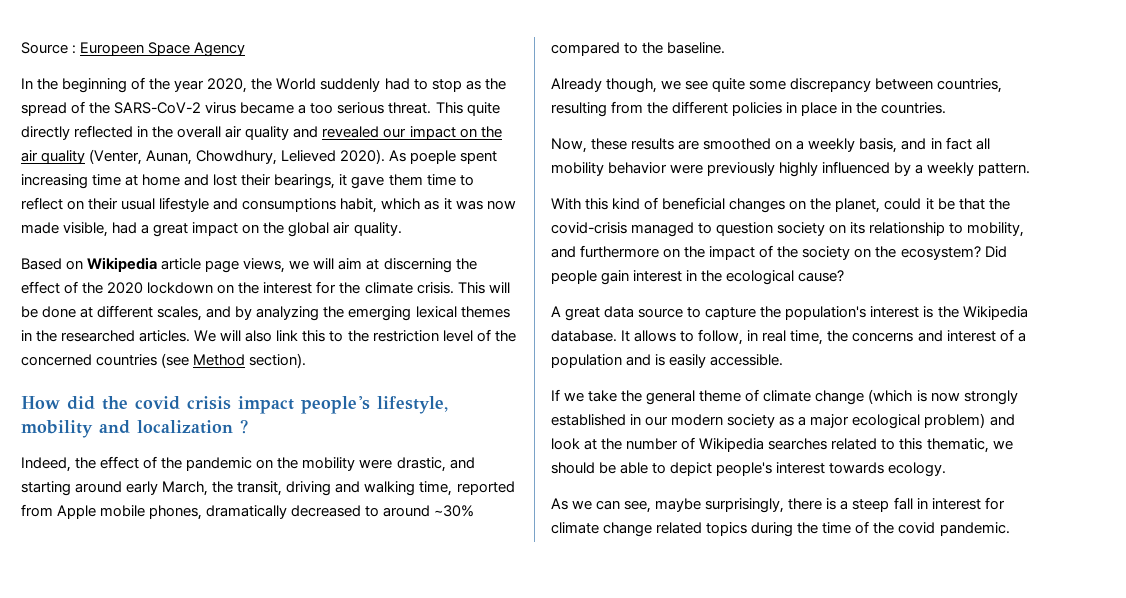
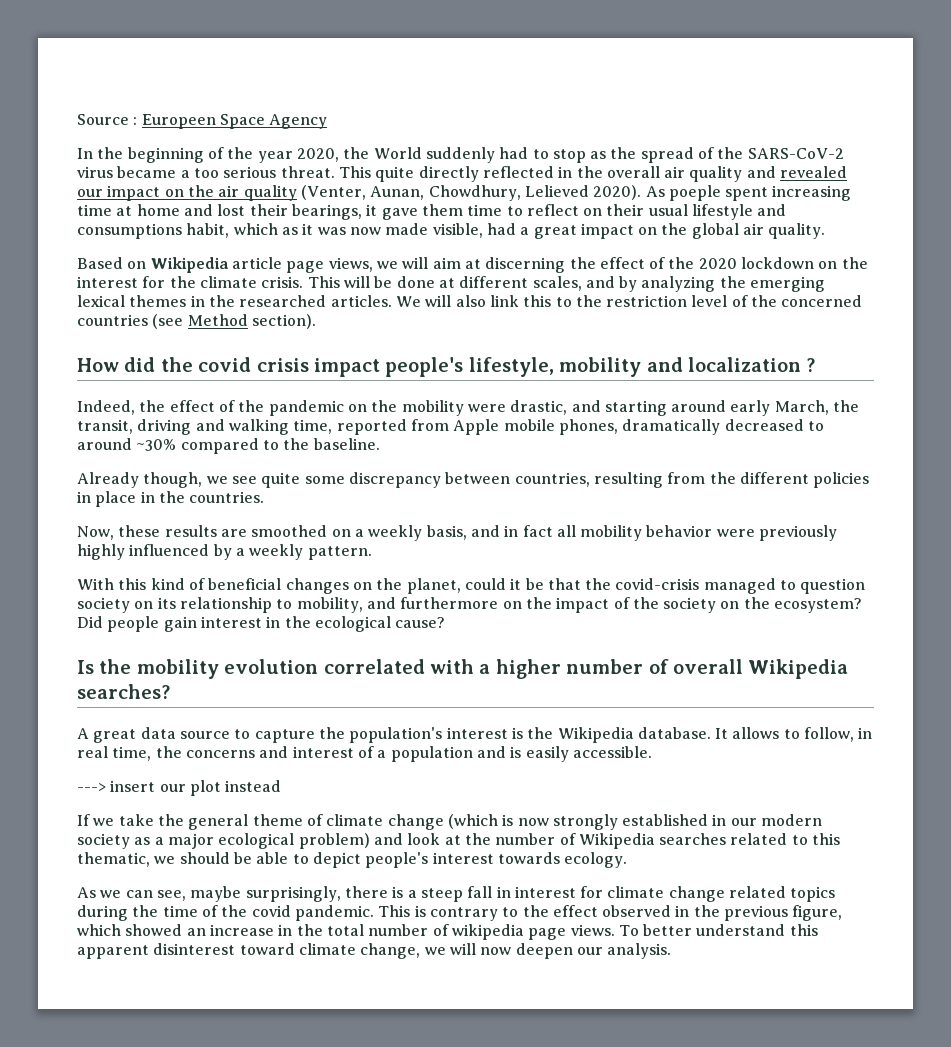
(845, 276) none -> [77,659,849,679] [77,684,170,699] // Is the mobility evolution correlated with a higher number of overall Wikipedia searches?
(784, 360) none -> [77,780,282,796] // ---> insert our plot instead
(1010, 529) none -> [378,905,843,921] [77,924,818,940] [77,943,672,959] This is contrary to the effect observed in the previous figure, which showed an increase in the total number of wikipedia page views. To better understand this apparent disinterest toward climate change, we will now deepen our analysis.

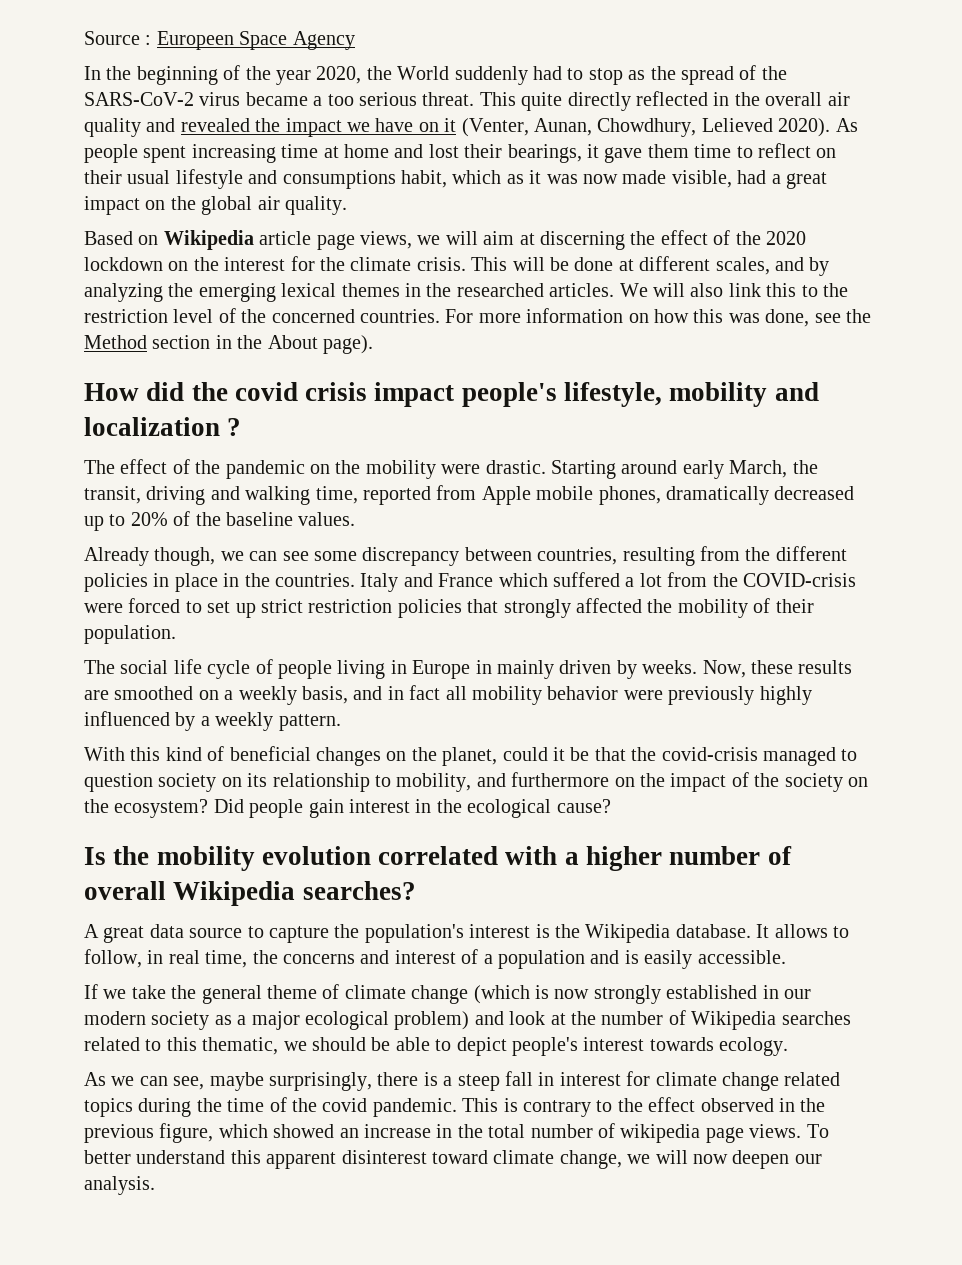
[77,185,297,201] our impact on the air quality -> [255,118,457,137] the impact we have on it
[668,185,721,201] poeple -> [84,144,138,163] people
[77,314,316,329] countries (see Method section). -> [360,308,871,327] [84,335,373,354] countries. For more information on how this was done, see the Method section in the About page).
[77,400,166,415] Indeed, the -> [84,460,115,474] The
[510,400,667,416] drastic, and starting -> [485,460,616,479] drastic. Starting
[807,421,824,431] [77,438,380,454] to around ~30% compared to the baseline. -> [84,511,356,531] up to 20% of the baseline values.
[231,472,301,488] see quite -> [249,551,309,561] can see
(265, 497) // -> [360,572,856,592] [84,598,814,618] [84,625,176,644] [84,659,698,679] Italy and France which suffered a lot from the COVID-crisis were forced to set up strict restriction policies that strongly affected the mobility of their population. // The social life cycle of people living in Europe in mainly driven by weeks.
[77,780,282,796] // ---> insert our plot instead -> (786, 957) none

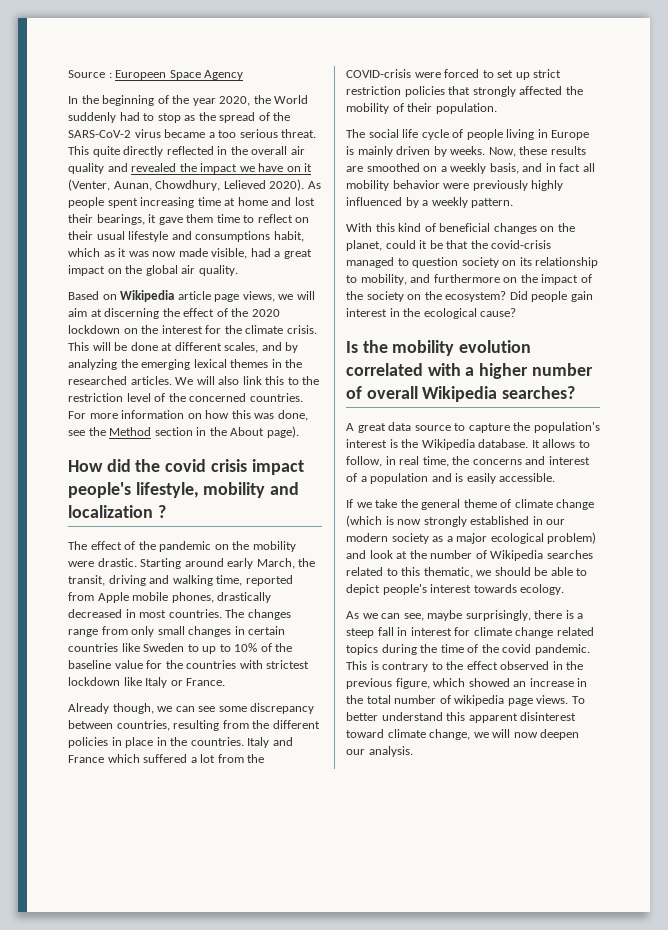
[665,486,855,505] dramatically decreased -> [217,592,272,603] [68,609,291,620] [68,626,286,637] [68,643,199,652] drastically decreased in most countries. The changes range from only small changes in certain countries like Sweden to
[130,512,168,526] 20% -> [234,643,258,652] 10%
[298,512,356,526] values. -> [114,660,310,669] [68,677,226,688] value for the countries with strictest lockdown like Italy or France.
[475,660,492,674] in -> [346,146,354,155] is

